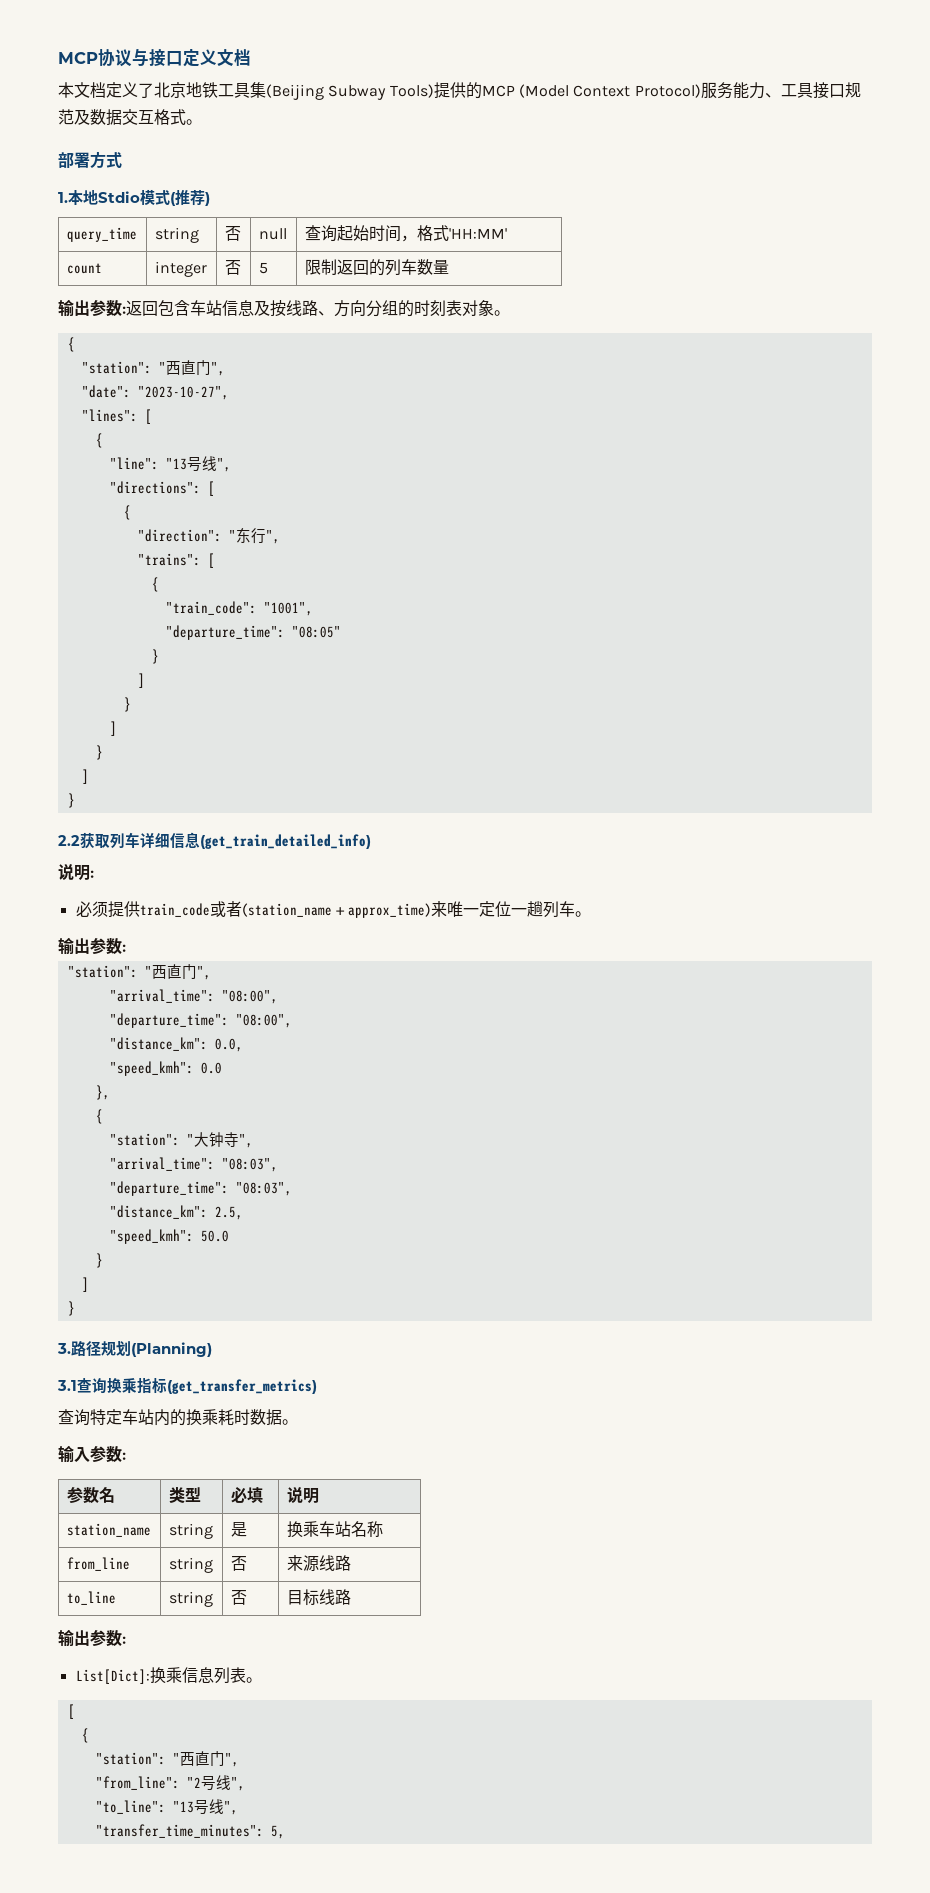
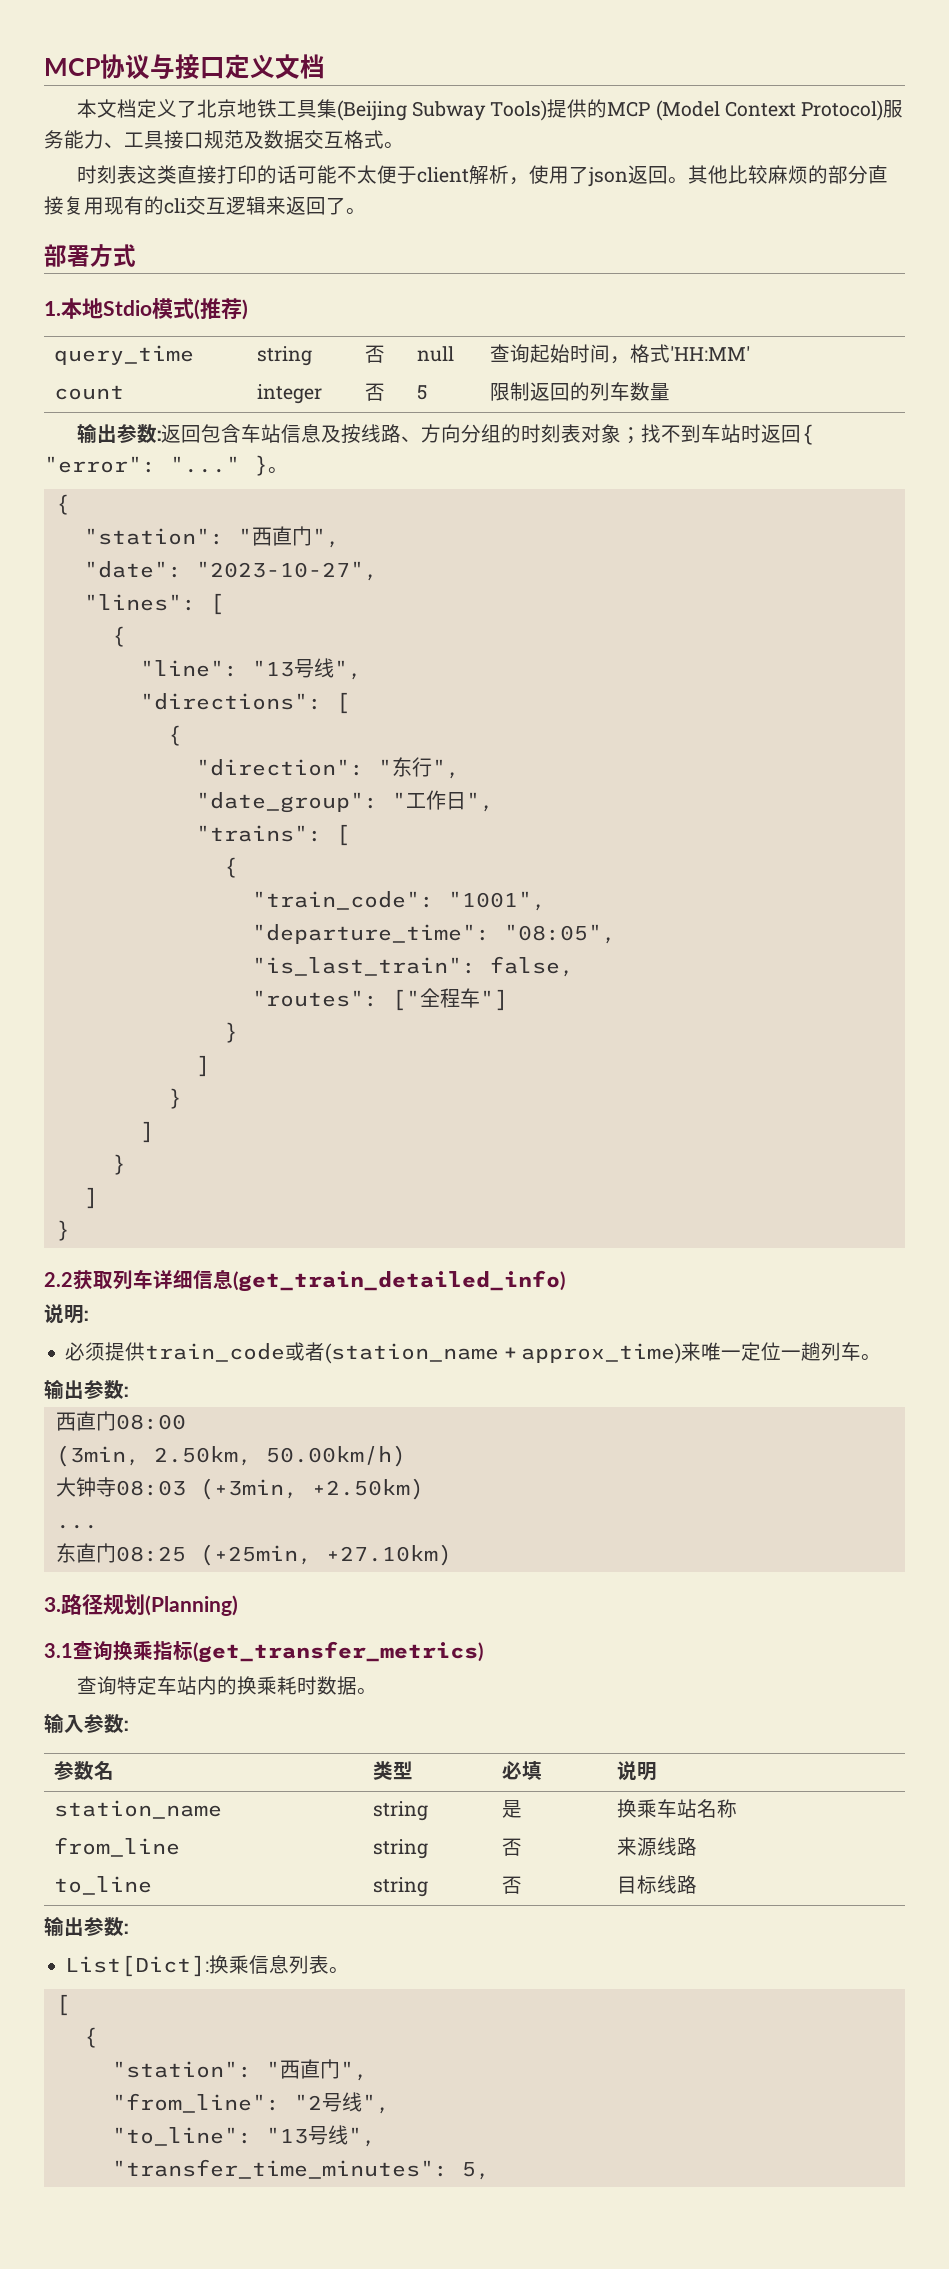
(202, 122) none -> [76,165,888,187] [44,196,366,215] // 时刻表这类直接打印的话可能不太便于client解析，使用了json返回。其他比较麻烦的部分直接复用现有的cli交互逻辑来返回了。
(494, 308) none -> [620,424,815,445] [44,455,268,476] ；找不到车站时返回{ "error": "..." }
(280, 537) none -> [195,790,494,813] // "date_group": "工作日",
[291,626,341,638] "08:05" -> [503,924,616,944] [251,956,574,977] [251,988,508,1011] "08:05", // "is_last_train": false, // "routes": ["全程车"]
[67,964,211,980] [109,989,278,1004] [109,1013,292,1028] [109,1037,243,1052] [109,1061,222,1076] [95,1085,110,1100] [95,1109,103,1124] [109,1132,253,1148] [109,1157,278,1172] [109,1181,292,1196] [109,1205,243,1220] [109,1229,229,1244] [95,1253,103,1268] [81,1277,89,1292] [67,1301,75,1316] "station": "西直门", // "arrival_time": "08:00", // "departure_time": "08:00", // "distance_km": 0.0, // "speed_kmh": 0.0 // }, // { // "station": "大钟寺", // "arrival_time": "08:03", // "departure_time": "08:03", // "distance_km": 2.5, // "speed_kmh": 50.0 // } // ] // } -> [55,1411,186,1431] [55,1445,406,1467] [55,1477,424,1500] [55,1524,98,1529] [55,1543,452,1566] 西直门08:00 // (3min, 2.50km, 50.00km/h) // 大钟寺08:03 (+3min, +2.50km) // ... // 东直门08:25 (+25min, +27.10km)

